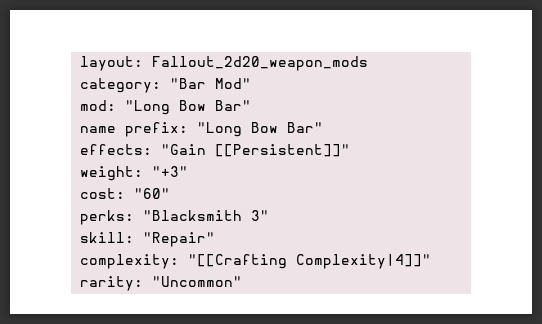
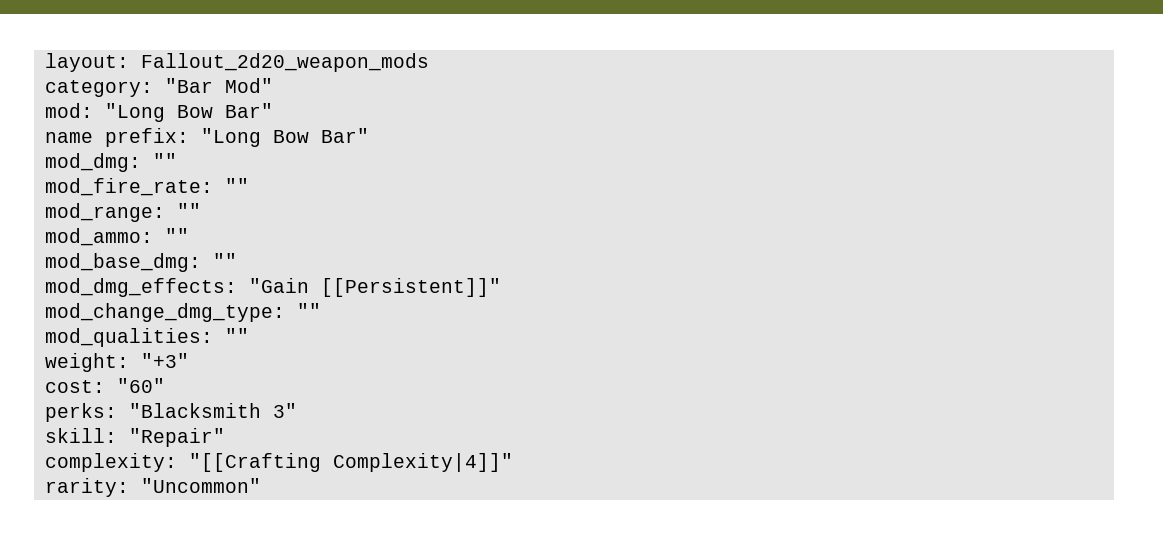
[79,144,350,157] effects: "Gain [[Persistent]]" -> [45,153,178,172] [45,178,250,196] [45,203,202,222] [45,228,190,246] [45,253,238,272] [45,278,502,297] [45,303,322,322] [45,328,250,347] mod_dmg: "" // mod_fire_rate: "" // mod_range: "" // mod_ammo: "" // mod_base_dmg: "" // mod_dmg_effects: "Gain [[Persistent]]" // mod_change_dmg_type: "" // mod_qualities: ""

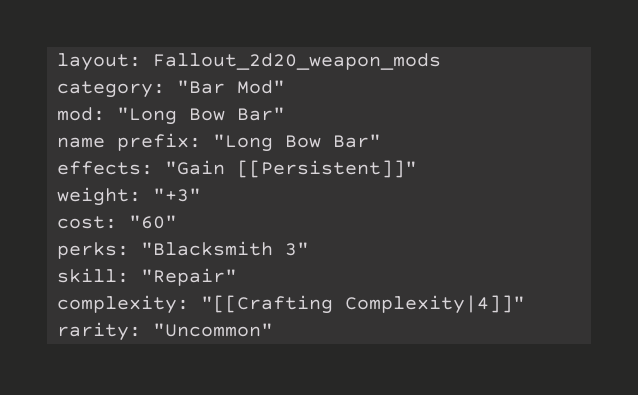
[45,153,178,172] [45,178,250,196] [45,203,202,222] [45,228,190,246] [45,253,238,272] [45,278,502,297] [45,303,322,322] [45,328,250,347] mod_dmg: "" // mod_fire_rate: "" // mod_range: "" // mod_ammo: "" // mod_base_dmg: "" // mod_dmg_effects: "Gain [[Persistent]]" // mod_change_dmg_type: "" // mod_qualities: "" -> [56,160,417,178] effects: "Gain [[Persistent]]"

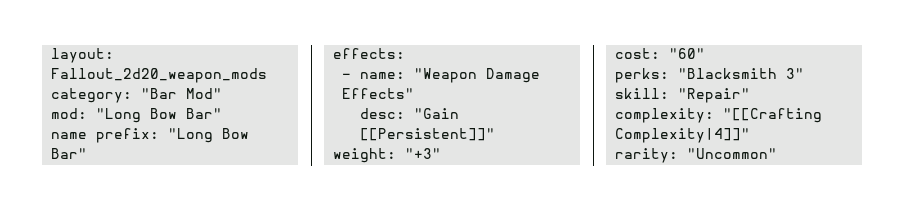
(153, 168) none -> [342,68,540,83] [342,88,414,99] [360,108,405,119] // - name: "Weapon Damage Effects" // desc:

